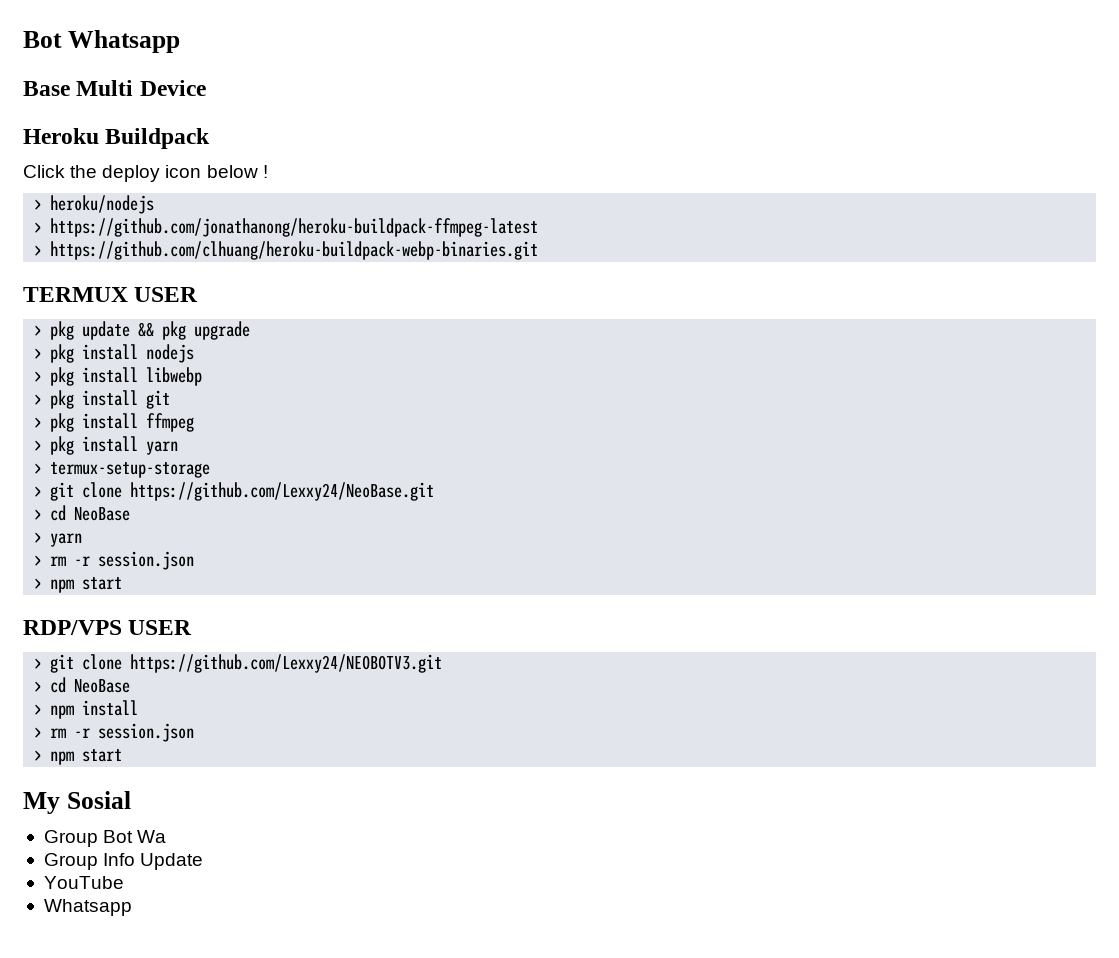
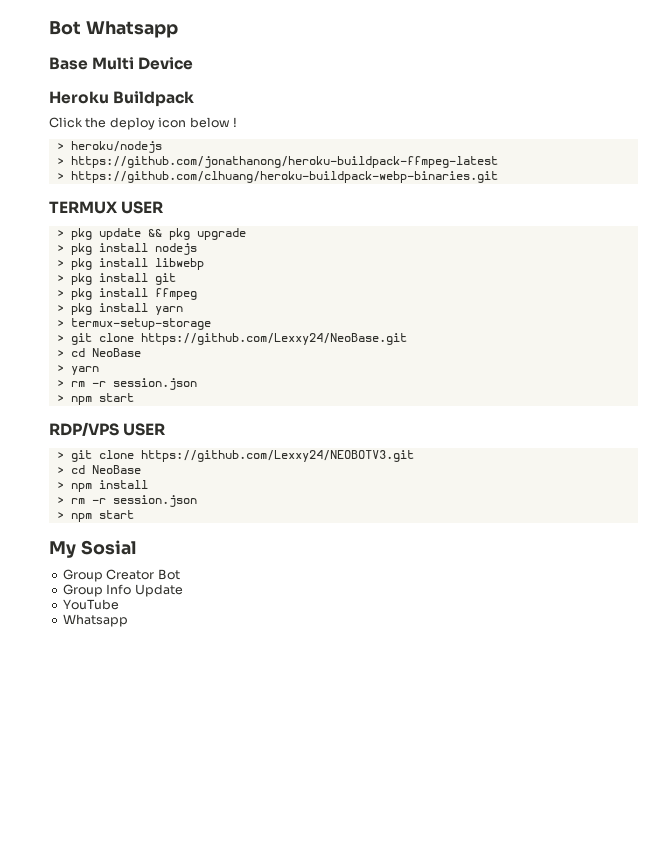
[103,830,167,843] Bot Wa -> [106,569,180,580] Creator Bot

